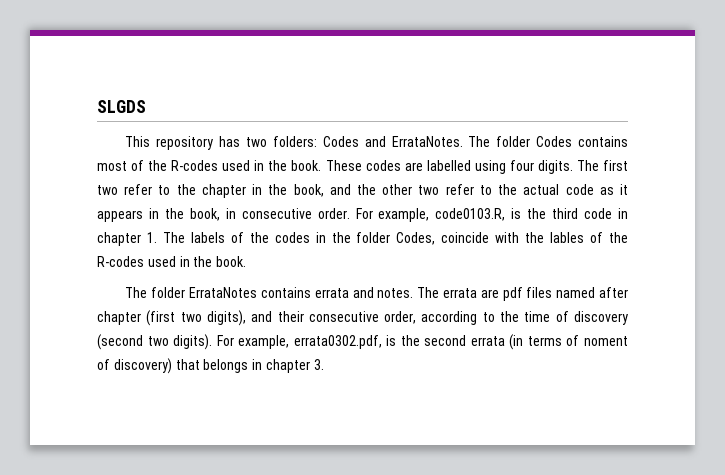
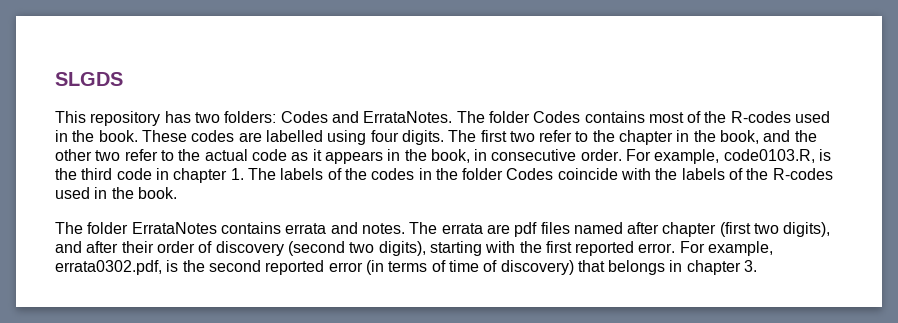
[396,232,436,245] Codes, -> [506,168,554,180] Codes
[550,232,585,243] lables -> [681,168,725,180] labels
[277,311,629,325] [97,334,213,350] their consecutive order, according to the time of discovery (second two digits). -> [86,241,676,256] after their order of discovery (second two digits), starting with the first reported error.
[470,336,505,346] errata -> [265,260,363,275] reported error
[584,336,629,346] noment -> [448,260,479,272] time

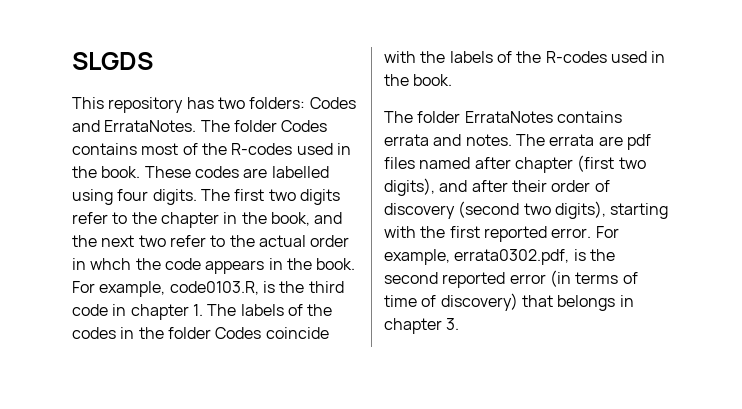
(535, 136) none -> [299,189,340,205] digits
[55,149,92,161] other -> [101,235,135,247] next
[251,149,622,164] code as it appears in the book, in consecutive order. -> [310,235,350,247] [72,258,356,274] order in whch the code appears in the book.

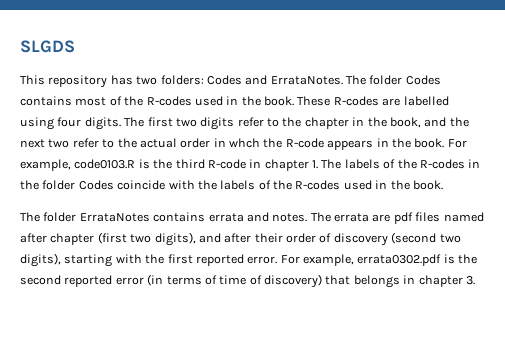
[194,166,239,178] codes -> [333,96,379,106] R-codes
[164,258,201,270] code -> [285,138,324,148] R-code
[169,281,259,295] code0103.R, -> [74,159,136,169] code0103.R
[72,304,108,316] code -> [207,159,246,169] R-code
[72,327,116,339] codes -> [419,159,465,169] R-codes
[454,249,570,265] errata0302.pdf, -> [357,254,442,266] errata0302.pdf

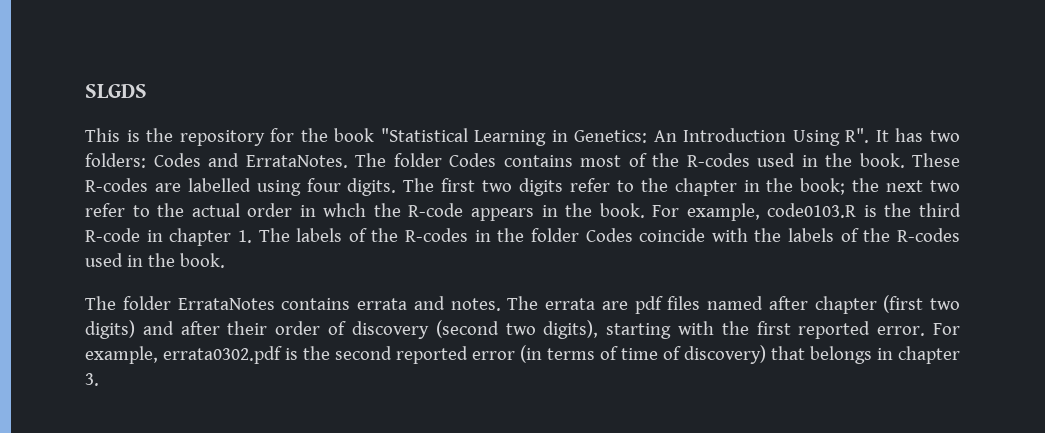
[48,75,108,88] repository -> [126,128,889,146] is the repository for the book "Statistical Learning in Genetics: An Introduction Using R". It
[389,117,447,128] book, and -> [800,178,846,195] book;
[154,232,196,246] digits), -> [85,320,135,339] digits)

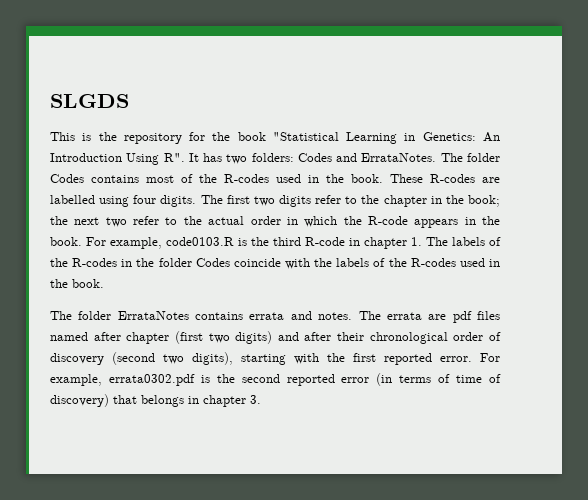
[323,203,367,217] whch -> [304,216,338,227] which
(268, 328) none -> [369,332,448,344] chronological

